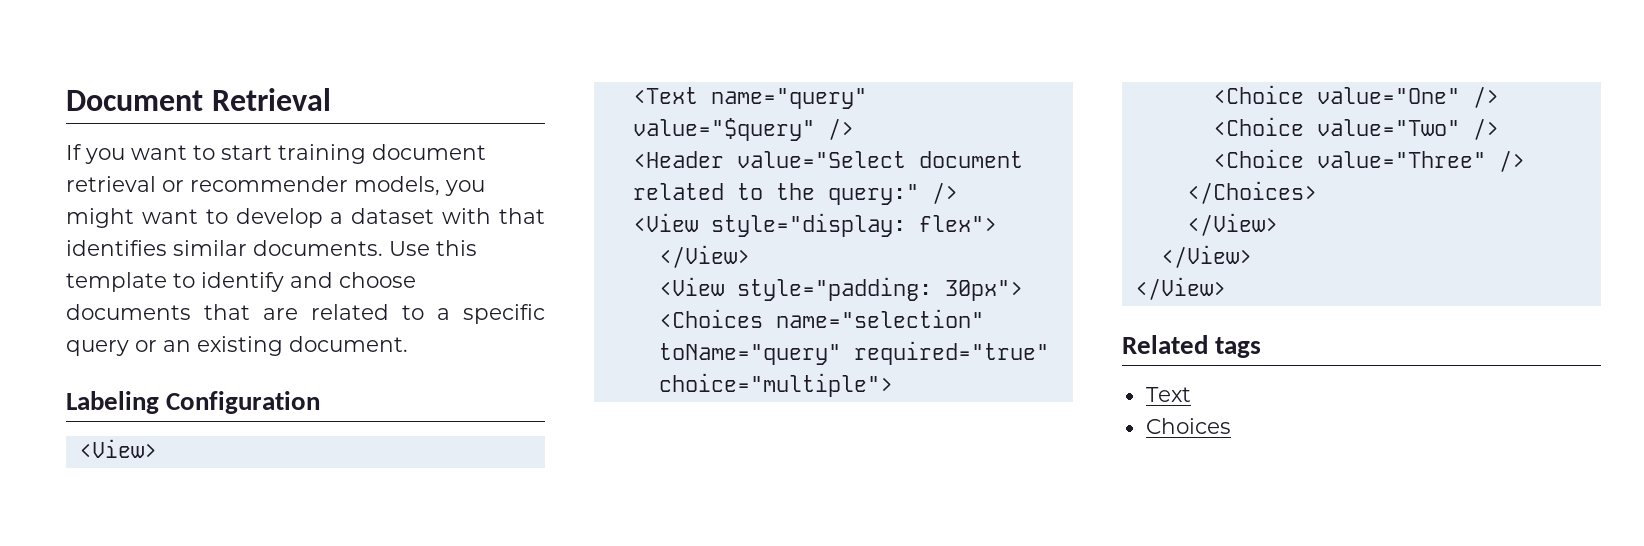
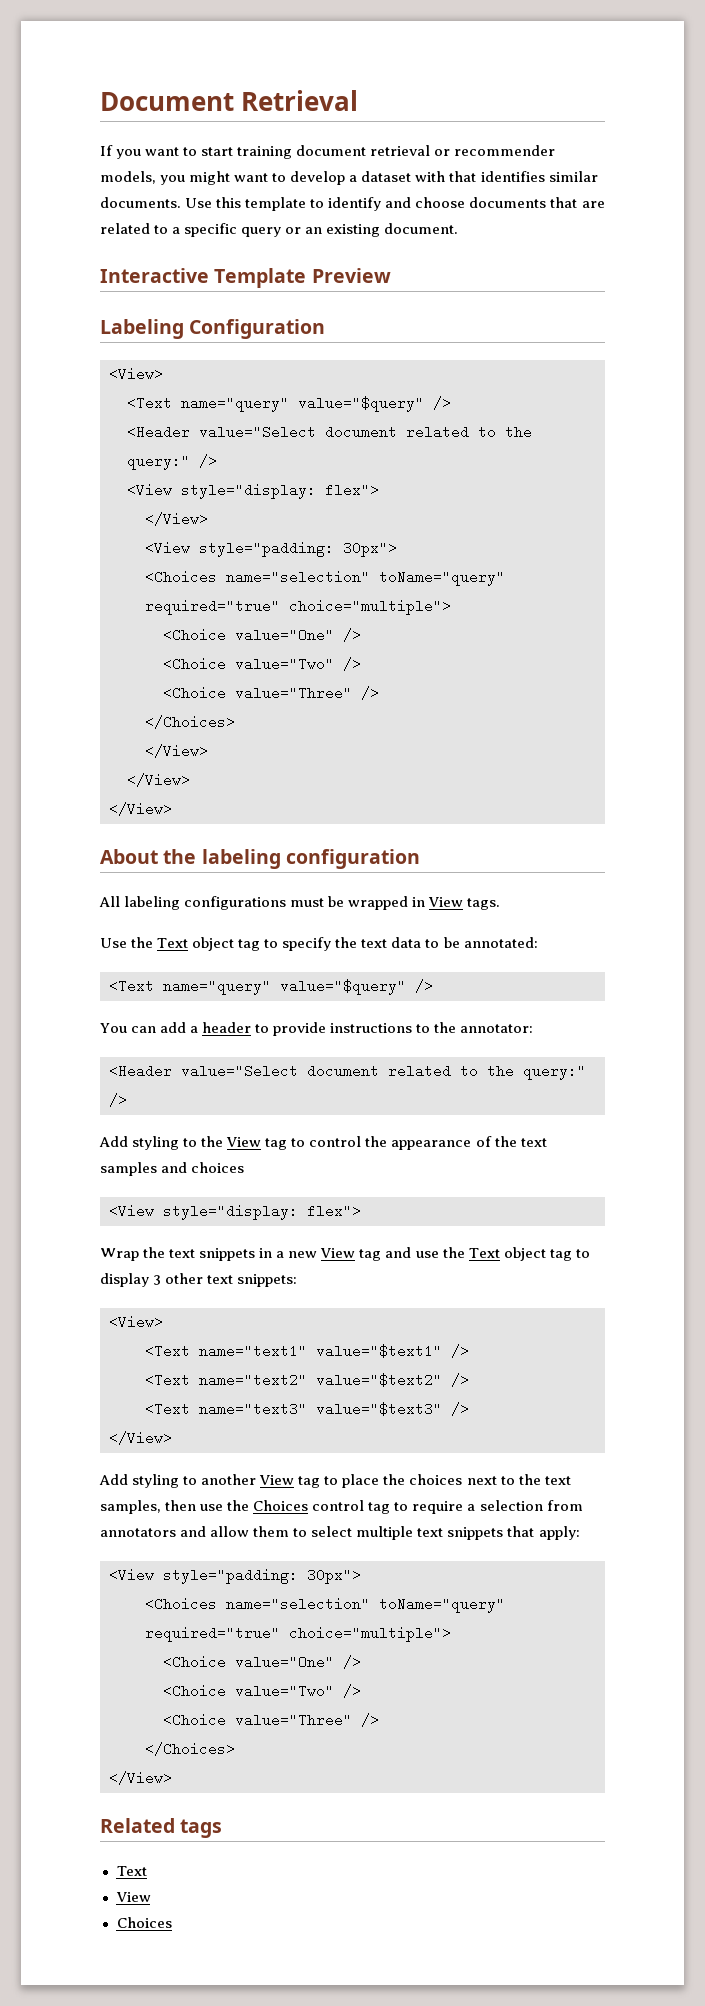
(408, 344) none -> [100,268,391,288] // Interactive Template Preview
(1226, 288) none -> [100,849,420,869] [99,896,501,910] [100,937,538,951] [109,979,433,995] [100,1022,534,1036] [109,1064,586,1080] [109,1093,127,1107] [99,1136,547,1150] [100,1162,245,1176] [109,1204,361,1220] [100,1247,590,1261] [100,1273,298,1287] [109,1315,163,1329] [145,1344,469,1358] [145,1373,469,1387] [145,1402,469,1416] [109,1431,172,1445] [99,1474,571,1488] [100,1500,583,1514] [100,1526,580,1540] [109,1568,361,1584] [145,1597,505,1613] [145,1626,451,1642] [163,1655,361,1669] [163,1684,361,1698] [163,1713,379,1727] [145,1742,235,1756] [109,1771,172,1785] // About the labeling configuration // All labeling configurations must be wrapped in View tags. // Use the Text object tag to specify the text data to be annotated: // <Text name="query" value="$query" /> // You can add a header to provide instructions to the annotator: // <Header value="Select document related to the query:" /> // Add styling to the View tag to control the appearance of the text samples and choices // <View style="display: flex"> // Wrap the text snippets in a new View tag and use the Text object tag to display 3 other text snippets: // <View> // <Text name="text1" value="$text1" /> // <Text name="text2" value="$text2" /> // <Text name="text3" value="$text3" /> // </View> // Add styling to another View tag to place the choices next to the text samples, then use the Choices control tag to require a selection from annotators and allow them to select multiple text snippets that apply: // <View style="padding: 30px"> // <Choices name="selection" toName="query" required="true" choice="multiple"> // <Choice value="One" /> // <Choice value="Two" /> // <Choice value="Three" /> // </Choices> // </View>
(1191, 394) none -> [115,1892,151,1902] // View

